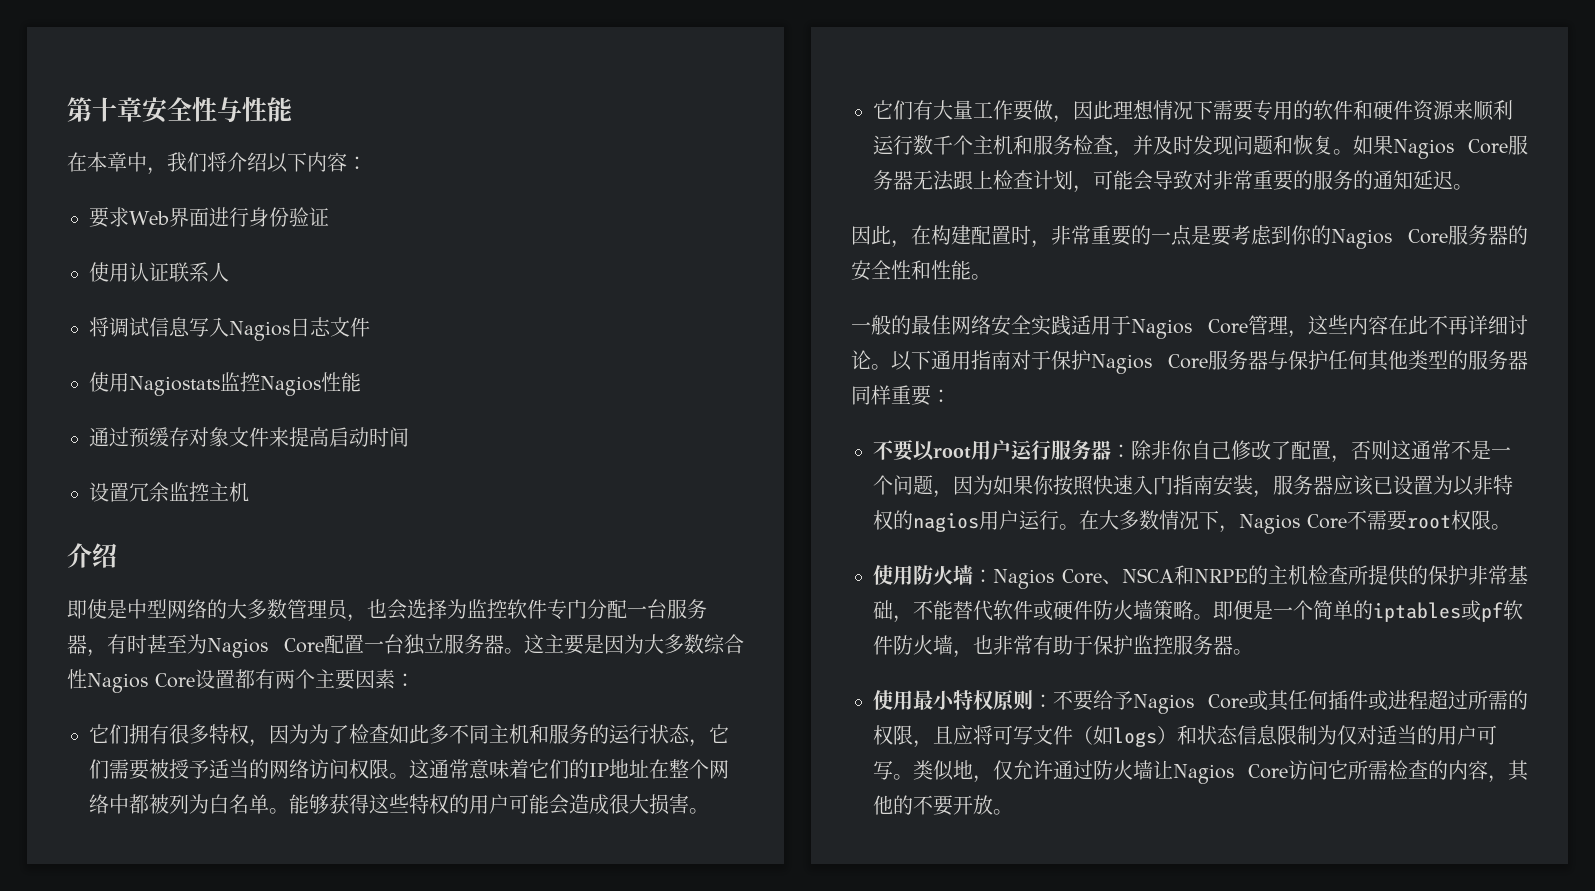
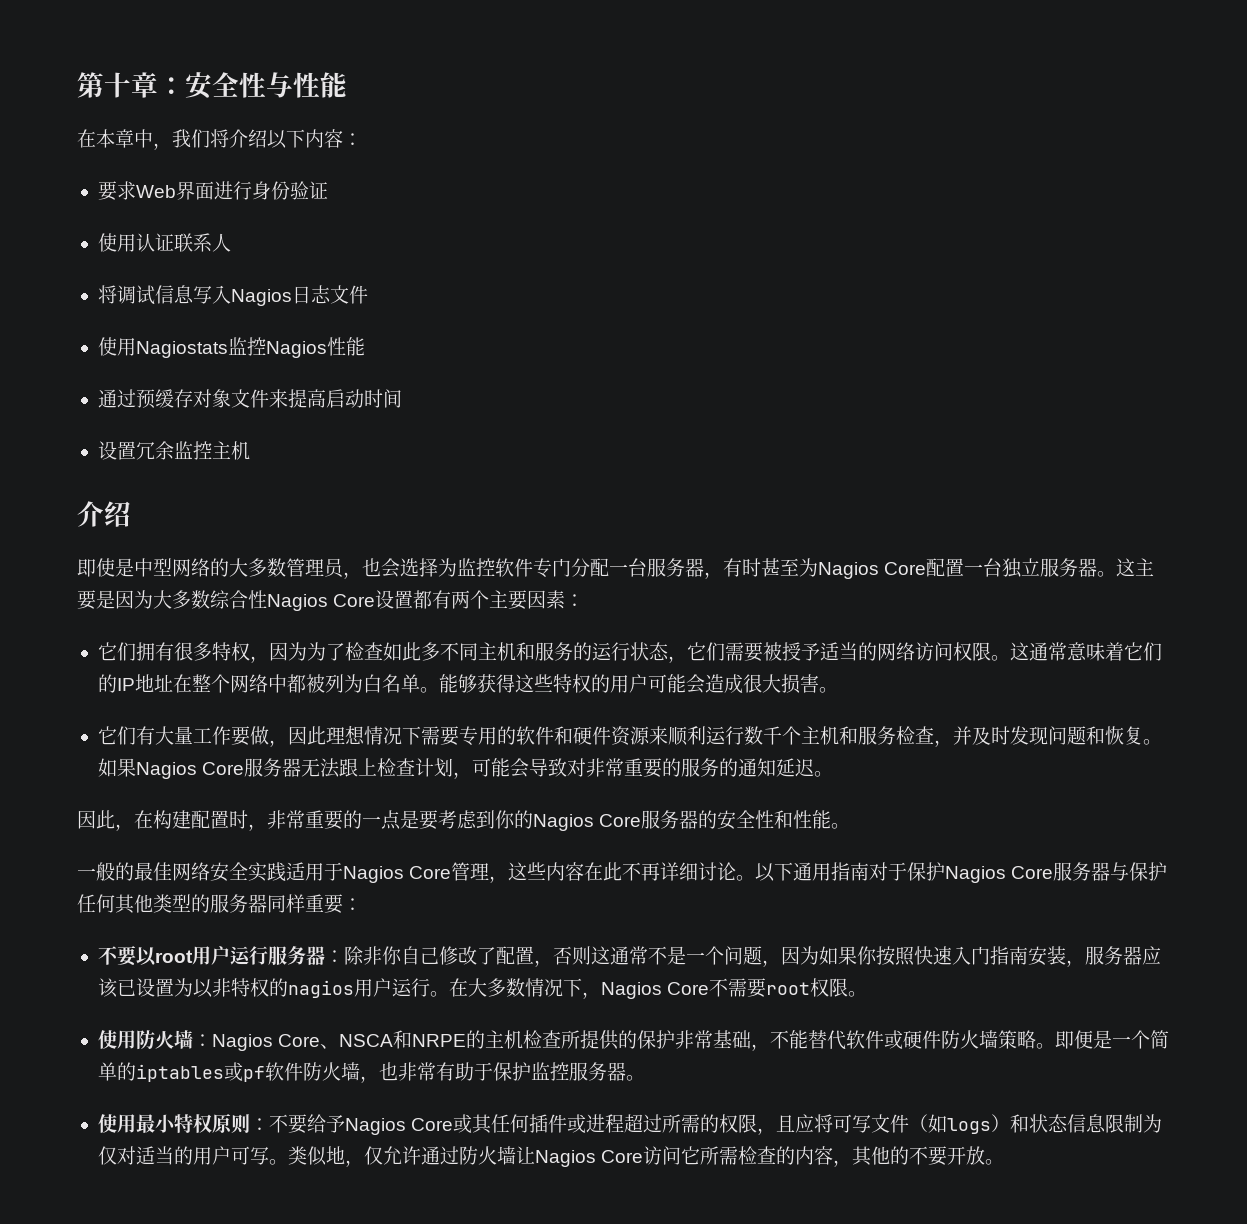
(142, 109) none -> [158,77,185,95] ：

